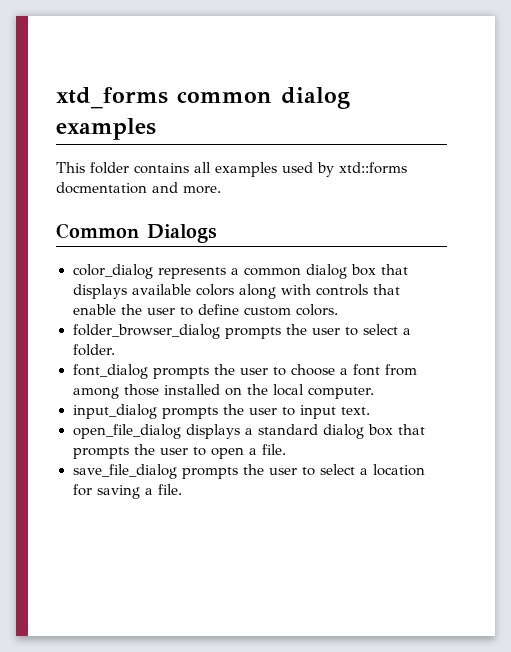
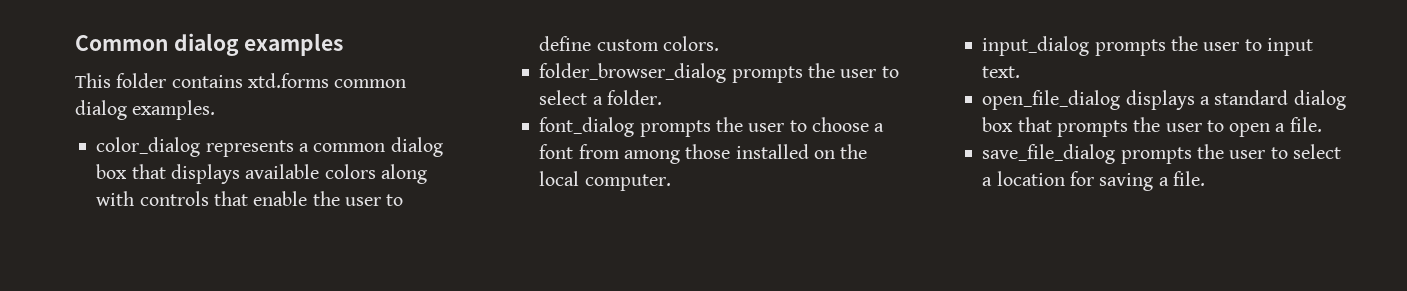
[56,87,272,109] xtd_forms common -> [75,35,168,51] Common
[194,162,407,177] [56,182,221,194] [56,223,217,243] all examples used by xtd::forms docmentation and more. // Common Dialogs -> [247,73,407,88] [75,100,216,120] xtd.forms common dialog examples.

